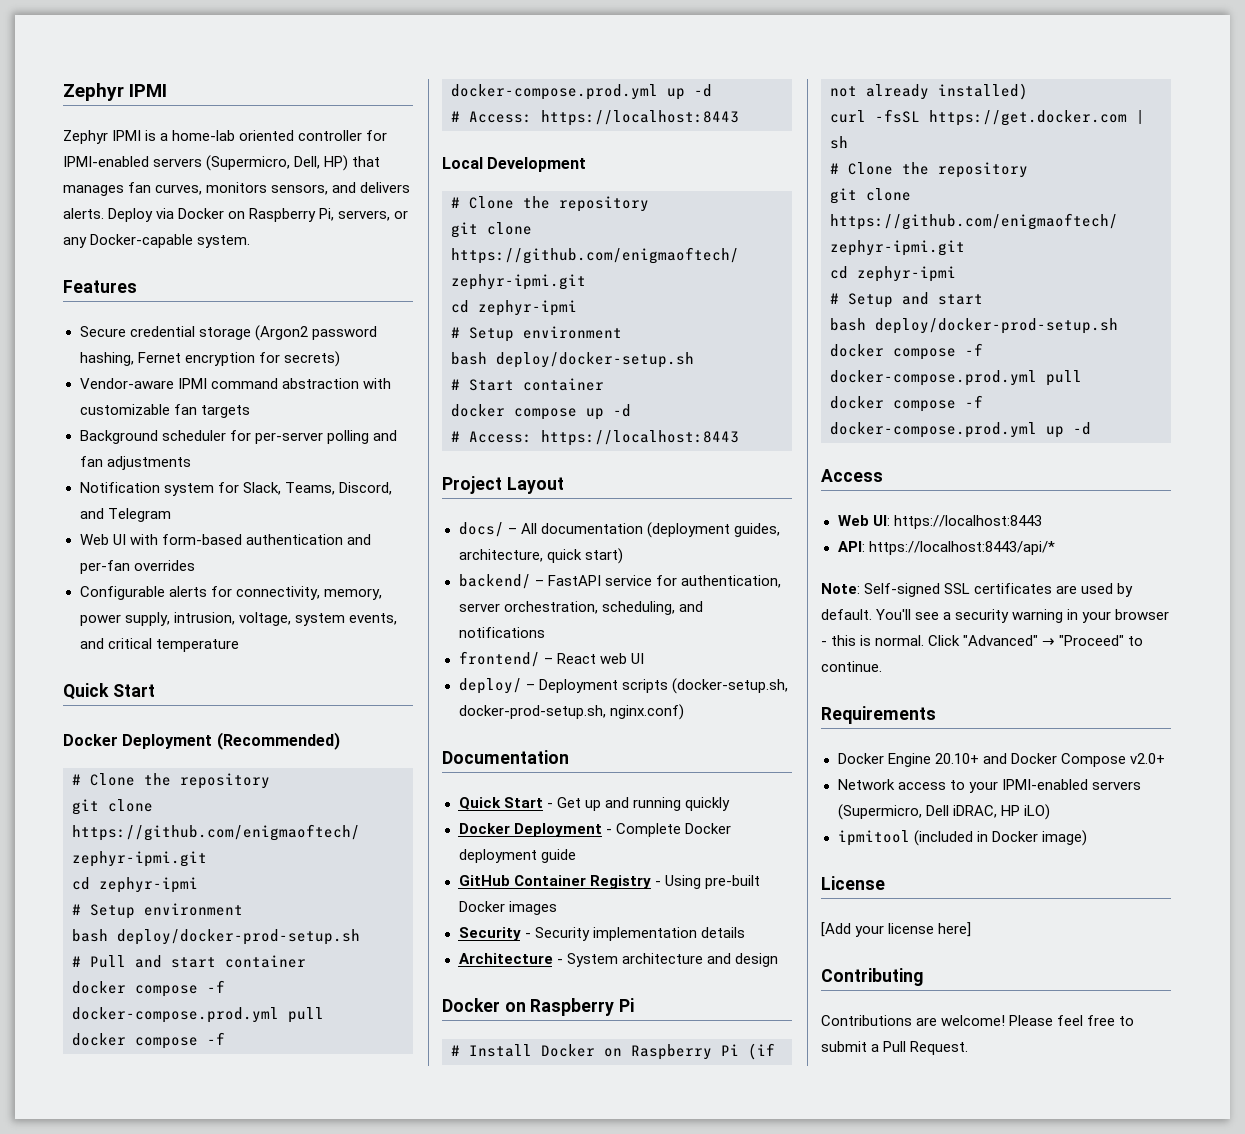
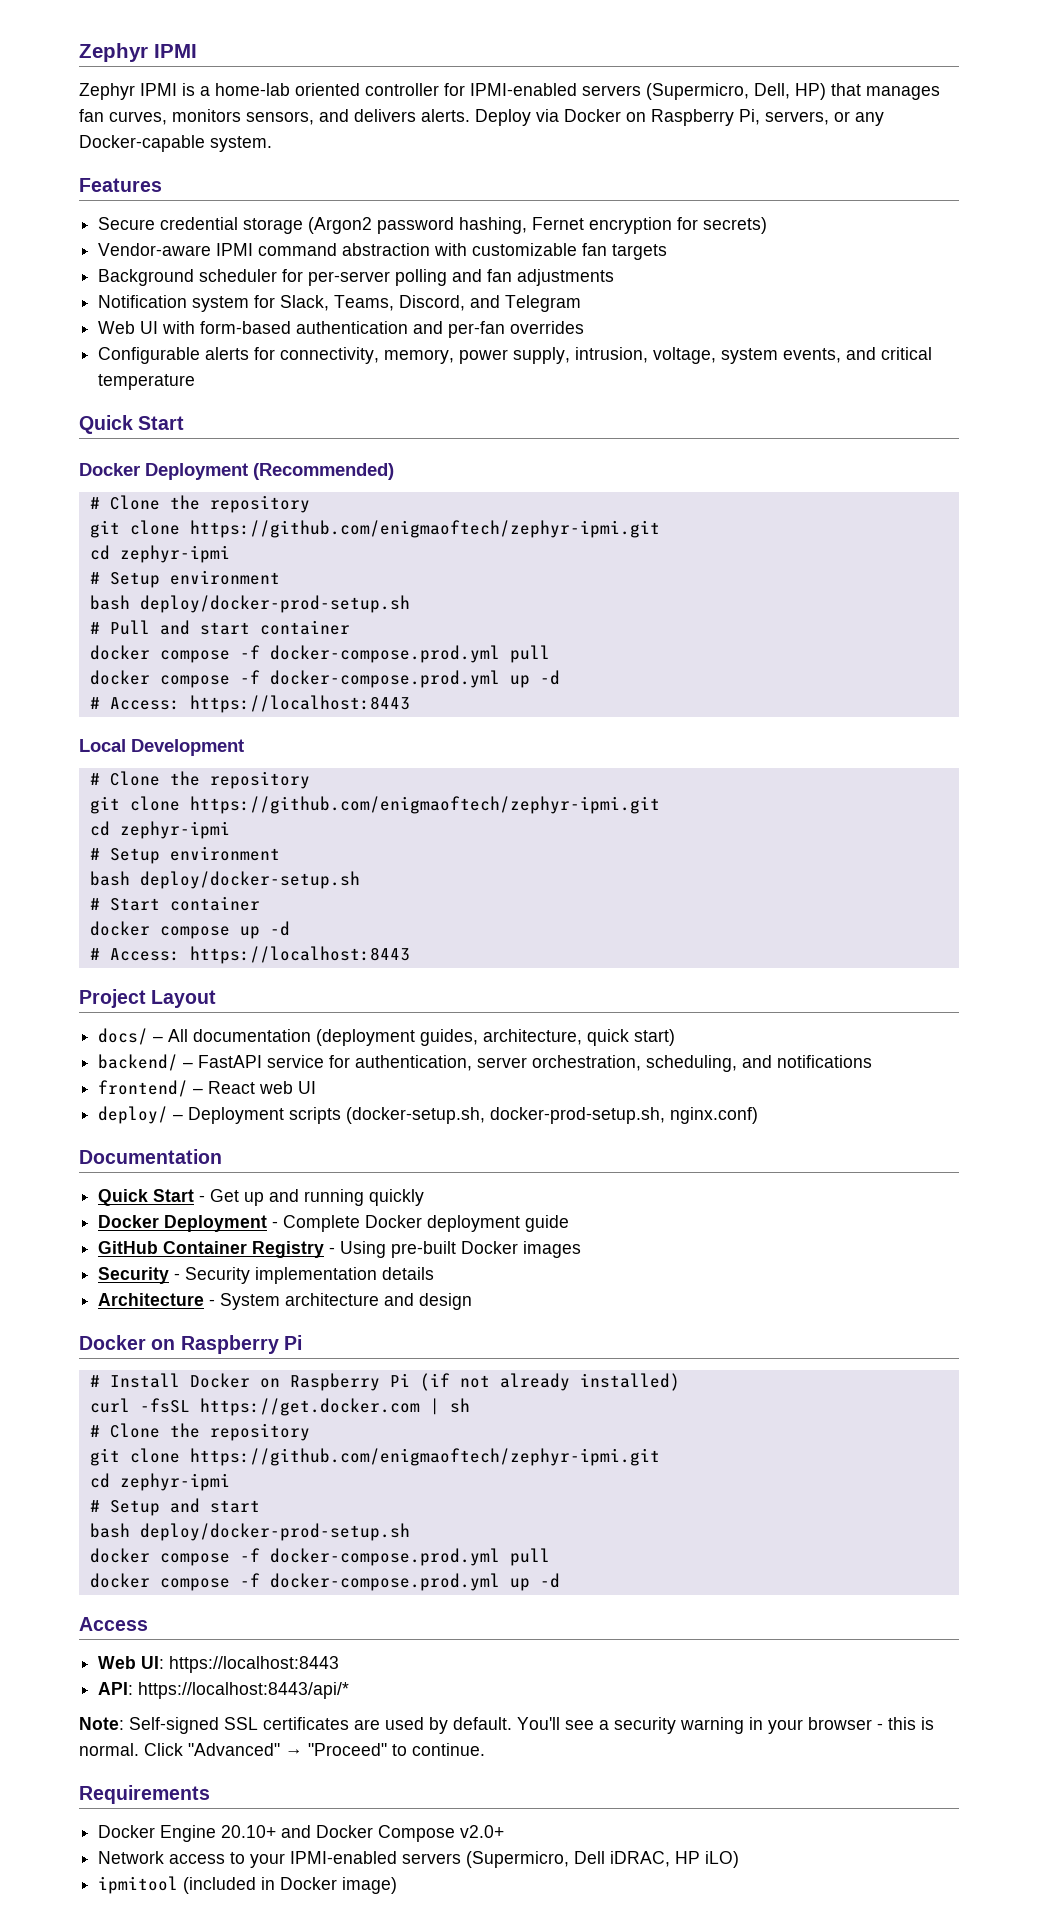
[821,876,885,890] [821,922,972,937] [821,968,923,986] [821,1015,1135,1026] [821,1041,969,1055] // License // [Add your license here] // Contributing // Contributions are welcome! Please feel free to submit a Pull Request. -> (398, 1885) none

